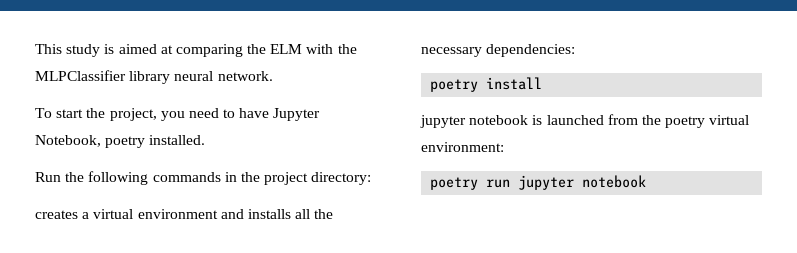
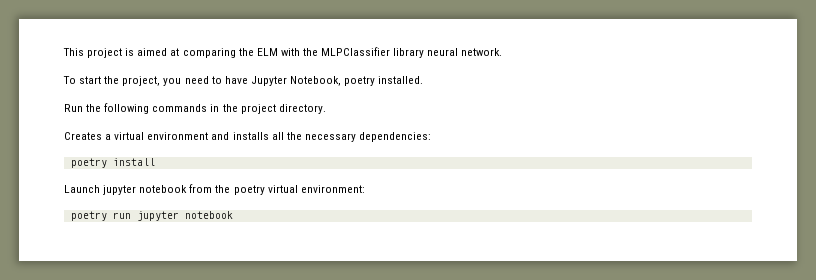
[66,44,101,57] study -> [87,48,123,58] project
[311,172,372,185] [35,210,78,219] directory: // creates -> [278,104,326,114] [64,132,102,140] directory. // Creates
[420,115,604,128] jupyter notebook is launched -> [64,185,188,195] Launch jupyter notebook

